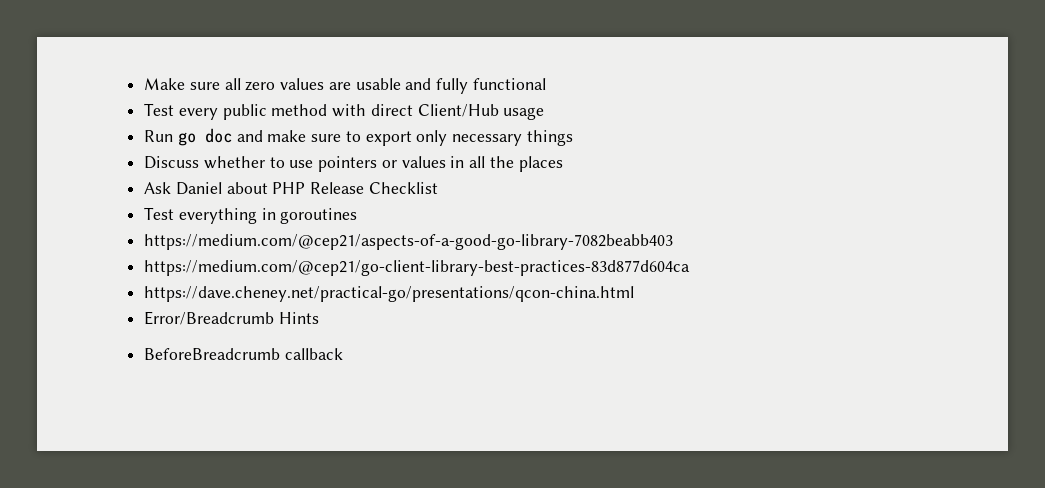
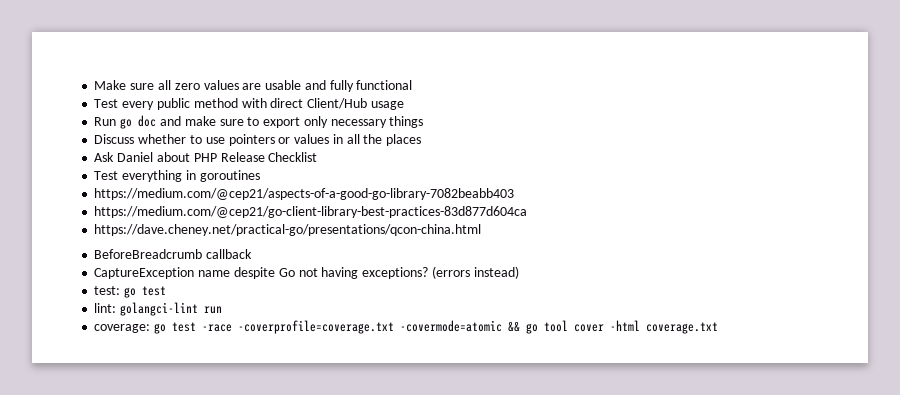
[144,311,319,325] // Error/Breadcrumb Hints -> (482, 230) none
(343, 354) none -> [94,266,519,279] [94,286,167,298] [94,302,223,316] [94,320,719,334] // CaptureException name despite Go not having exceptions? (errors instead) // test: go test // lint: golangci-lint run // coverage: go test -race -coverprofile=coverage.txt -covermode=atomic && go tool cover -html coverage.txt

